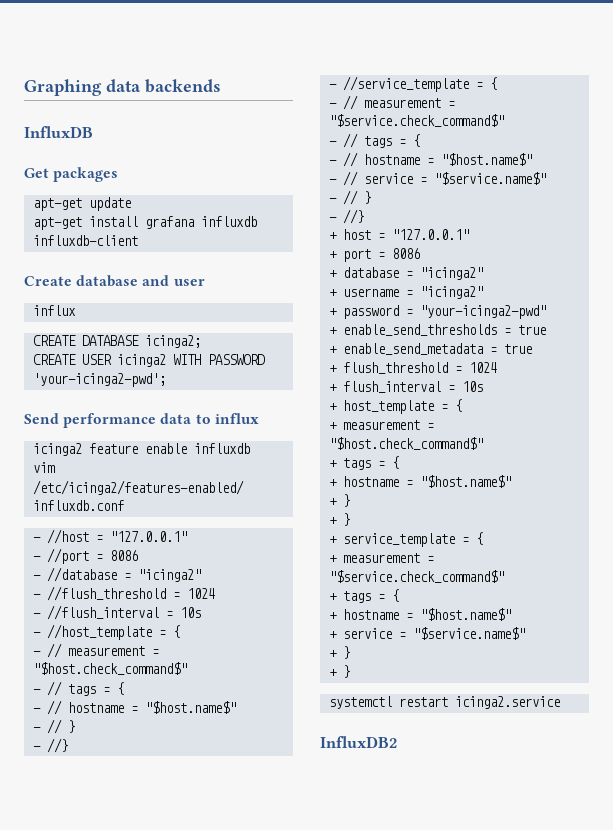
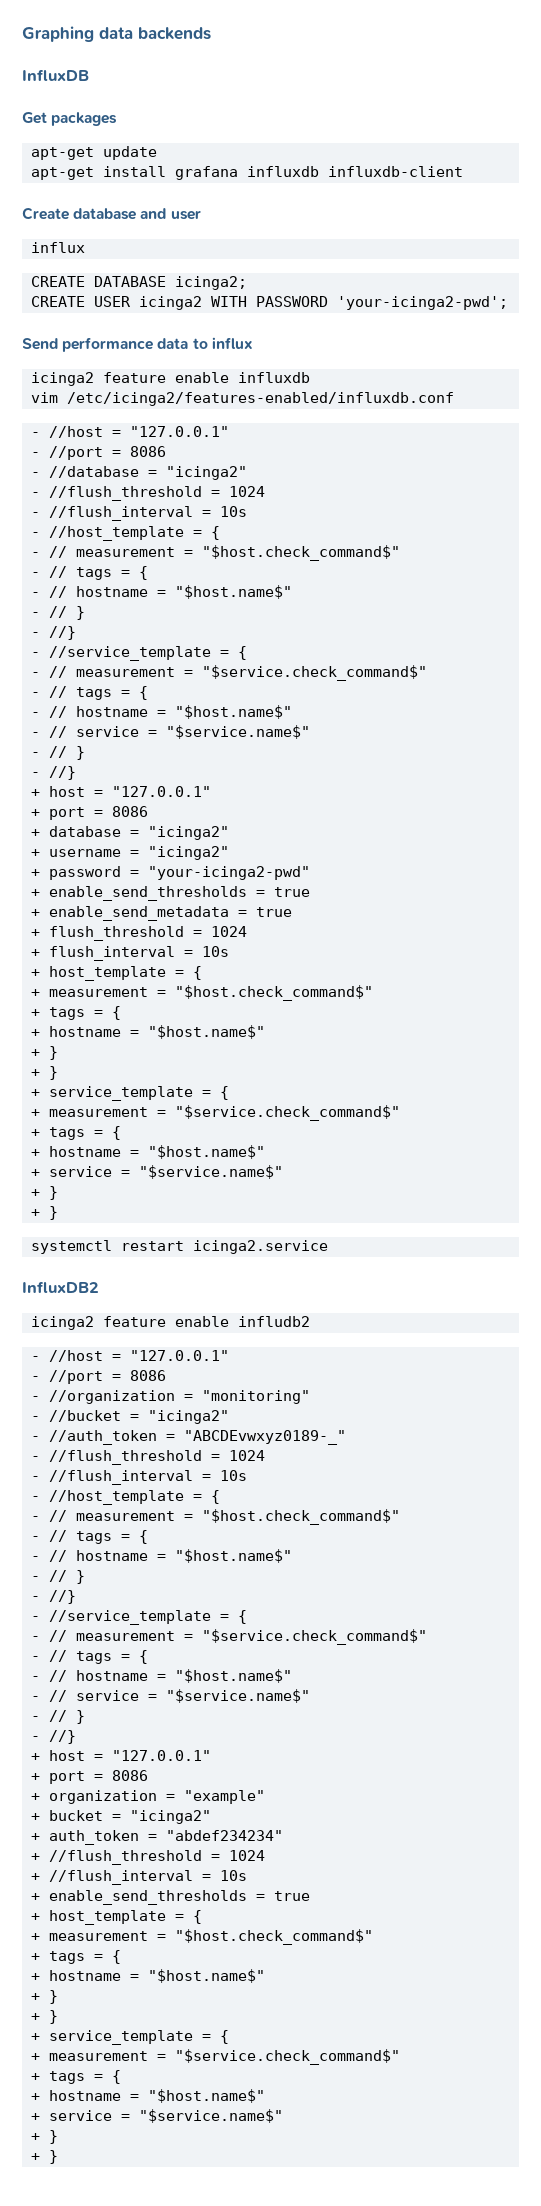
(397, 742) none -> [30,1316,310,1330] [30,1350,229,1362] [30,1370,166,1384] [30,1390,310,1404] [30,1410,229,1424] [30,1430,346,1445] [30,1450,265,1465] [30,1470,247,1485] [30,1490,220,1505] [30,1509,400,1525] [30,1530,148,1544] [30,1549,292,1563] [30,1570,85,1584] [30,1590,76,1604] [30,1610,247,1625] [30,1629,427,1645] [30,1650,148,1664] [30,1669,292,1683] [30,1689,310,1703] [30,1710,85,1724] [30,1730,76,1744] [30,1750,211,1761] [30,1770,148,1784] [30,1790,265,1804] [30,1810,211,1824] [30,1830,283,1845] [30,1850,265,1865] [30,1870,247,1885] [30,1890,310,1905] [30,1910,202,1925] [30,1929,373,1945] [30,1950,121,1964] [30,1969,265,1983] [30,1990,58,2004] [30,2010,58,2024] [30,2030,229,2045] [30,2049,400,2065] [30,2070,121,2084] [30,2089,265,2103] [30,2109,283,2123] [30,2130,58,2144] [30,2150,58,2164] // icinga2 feature enable infludb2 // - //host = "127.0.0.1" // - //port = 8086 // - //organization = "monitoring" // - //bucket = "icinga2" // - //auth_token = "ABCDEvwxyz0189-_" // - //flush_threshold = 1024 // - //flush_interval = 10s // - //host_template = { // - // measurement = "$host.check_command$" // - // tags = { // - // hostname = "$host.name$" // - // } // - //} // - //service_template = { // - // measurement = "$service.check_command$" // - // tags = { // - // hostname = "$host.name$" // - // service = "$service.name$" // - // } // - //} // + host = "127.0.0.1" // + port = 8086 // + organization = "example" // + bucket = "icinga2" // + auth_token = "abdef234234" // + //flush_threshold = 1024 // + //flush_interval = 10s // + enable_send_thresholds = true // + host_template = { // + measurement = "$host.check_command$" // + tags = { // + hostname = "$host.name$" // + } // + } // + service_template = { // + measurement = "$service.check_command$" // + tags = { // + hostname = "$host.name$" // + service = "$service.name$" // + } // + }

